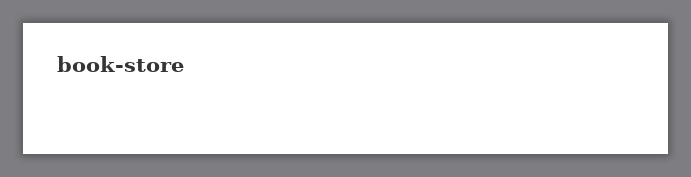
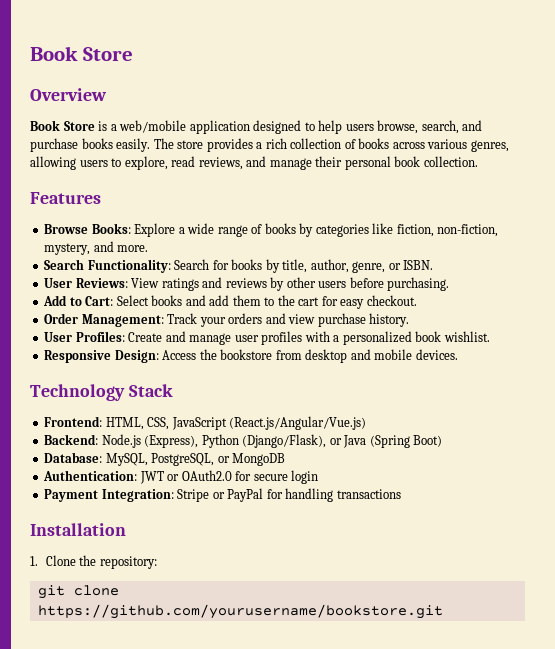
[57,56,184,72] book-store -> [30,46,133,61] [30,88,107,101] [30,120,483,134] [30,138,509,152] [30,156,478,170] [30,192,101,204] [44,223,499,237] [44,241,149,255] [44,259,434,273] [44,277,450,291] [43,295,417,309] [44,313,410,327] [44,331,490,345] [44,349,458,363] [30,384,173,401] [44,416,367,430] [44,434,443,448] [44,452,286,466] [43,470,319,484] [44,488,401,502] [30,523,126,536] [30,555,157,569] [37,585,119,599] [37,604,443,619] Book Store // Overview // Book Store is a web/mobile application designed to help users browse, search, and purchase books easily. The store provides a rich collection of books across various genres, allowing users to explore, read reviews, and manage their personal book collection. // Features // Browse Books: Explore a wide range of books by categories like fiction, non-fiction, mystery, and more. // Search Functionality: Search for books by title, author, genre, or ISBN. // User Reviews: View ratings and reviews by other users before purchasing. // Add to Cart: Select books and add them to the cart for easy checkout. // Order Management: Track your orders and view purchase history. // User Profiles: Create and manage user profiles with a personalized book wishlist. // Responsive Design: Access the bookstore from desktop and mobile devices. // Technology Stack // Frontend: HTML, CSS, JavaScript (React.js/Angular/Vue.js) // Backend: Node.js (Express), Python (Django/Flask), or Java (Spring Boot) // Database: MySQL, PostgreSQL, or MongoDB // Authentication: JWT or OAuth2.0 for secure login // Payment Integration: Stripe or PayPal for handling transactions // Installation // 1. Clone the repository: // git clone https://github.com/yourusername/bookstore.git

